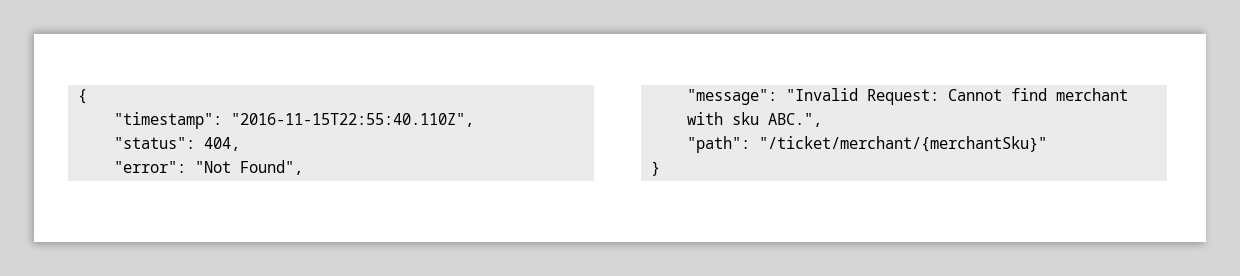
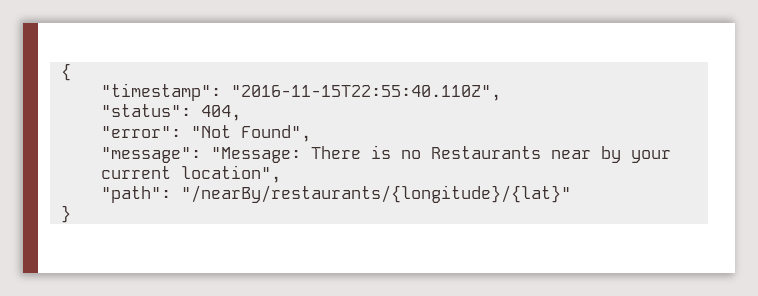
[785,88,1128,105] [686,112,822,127] "Invalid Request: Cannot find merchant with sku ABC.", -> [210,145,671,163] [100,165,281,183] "Message: There is no Restaurants near by your current location",
[758,136,1047,152] "/ticket/merchant/{merchantSku}" -> [180,185,571,203] "/nearBy/restaurants/{longitude}/{lat}"

